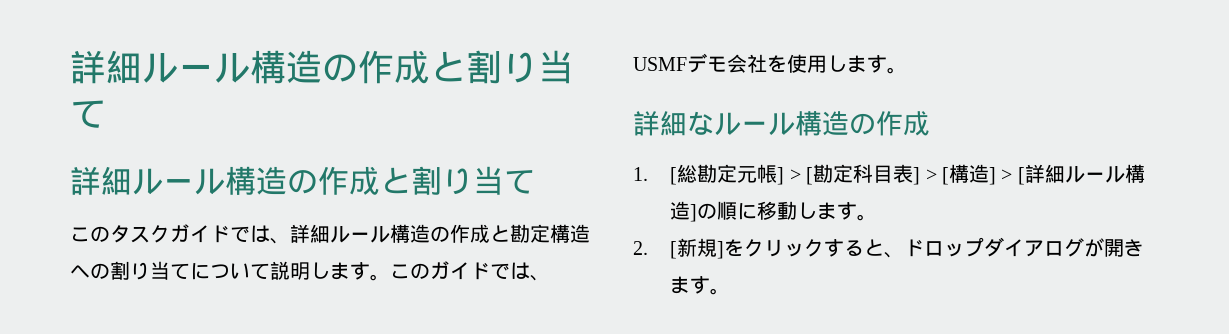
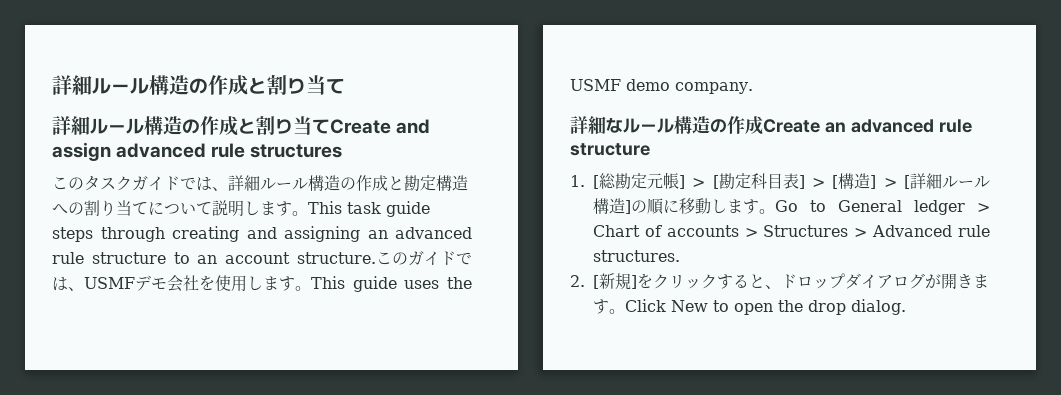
(535, 182) none -> [330,119,431,134] [52,142,343,161] Create and assign advanced rule structures
(390, 277) none -> [308,201,430,217] [52,226,472,242] [52,252,376,264] This task guide steps through creating and assigning an advanced rule structure to an account structure.
(907, 70) none -> [311,276,473,292] [570,79,753,94] This guide uses the USMF demo company.
(930, 123) none -> [763,119,972,133] [570,143,650,156] Create an advanced rule structure
(878, 217) none -> [775,200,990,215] [593,225,990,237] [593,250,680,262] Go to General ledger > Chart of accounts > Structures > Advanced rule structures.
(731, 291) none -> [625,299,906,315] Click New to open the drop dialog.

